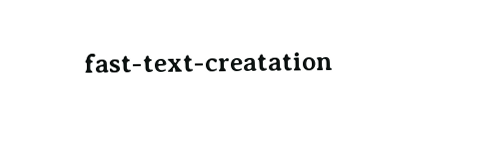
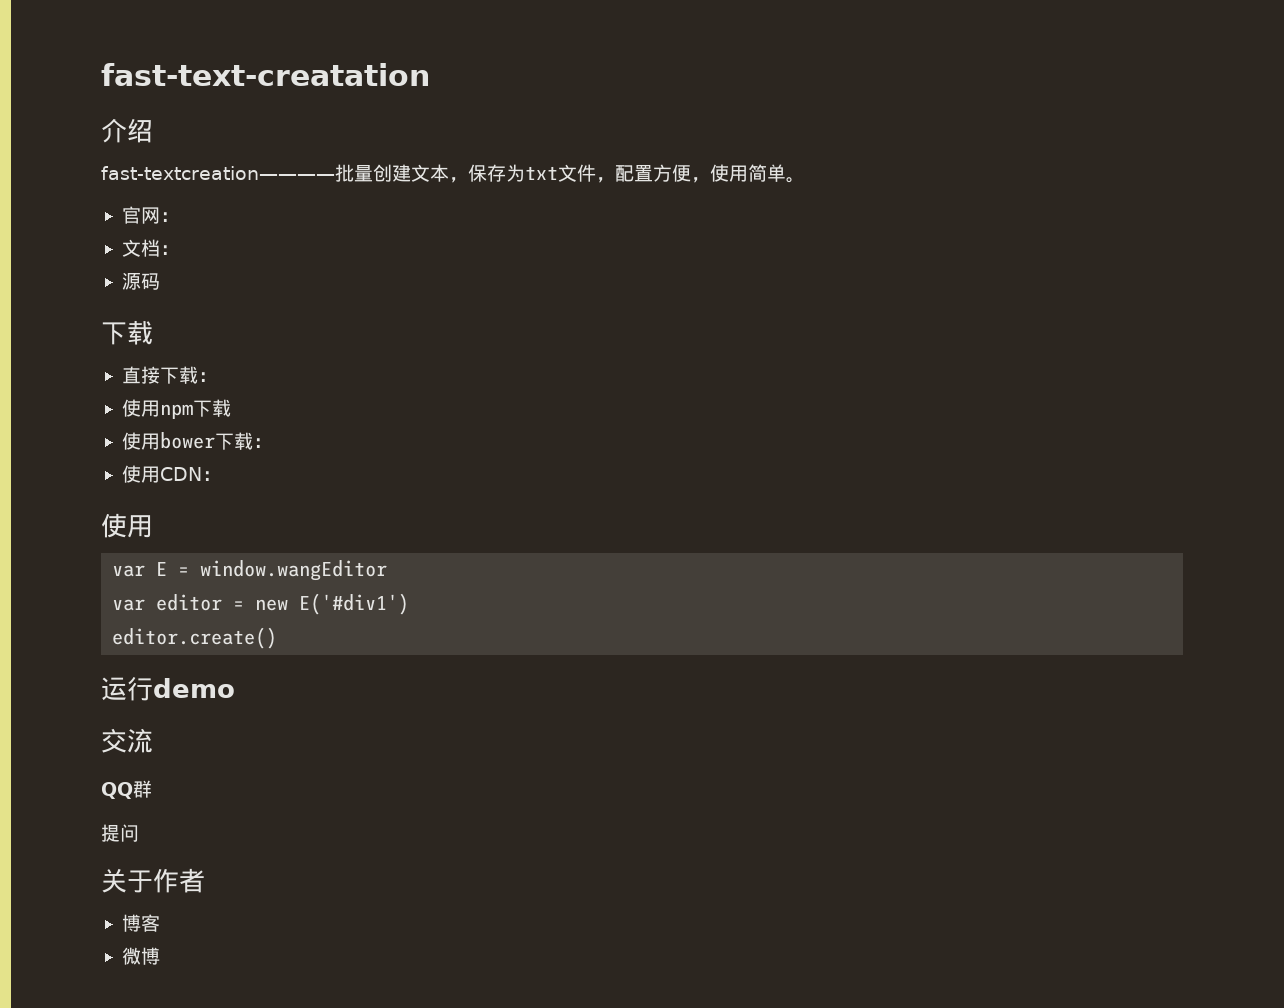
(333, 62) none -> [101,118,153,143] [101,164,805,183] [121,206,179,224] [121,239,179,257] [121,272,160,290] [101,320,153,345] [121,366,217,384] [121,399,231,419] [121,432,272,450] [121,465,221,483] [101,513,153,538] [112,560,388,581] [112,593,410,615] [112,627,278,649] [101,676,235,701] [101,728,153,753] [101,780,152,799] [101,824,139,842] [101,868,205,893] [121,914,160,932] [121,947,160,965] // 介绍 // fast-textcreation————批量创建文本，保存为txt文件，配置方便，使用简单。 // 官网： // 文档： // 源码 // 下载 // 直接下载： // 使用npm下载 // 使用bower下载： // 使用CDN： // 使用 // var E = window.wangEditor // var editor = new E('#div1') // editor.create() // 运行demo // 交流 // QQ群 // 提问 // 关于作者 // 博客 // 微博

